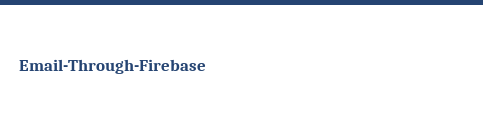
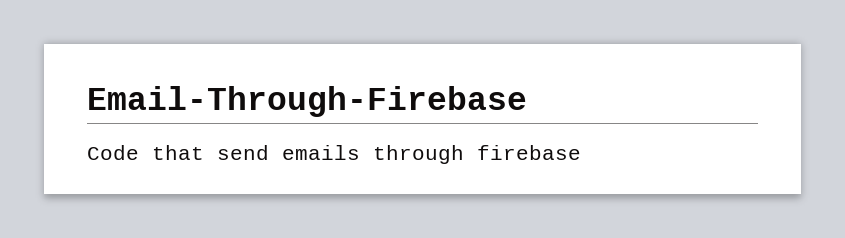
(206, 66) none -> [87,145,581,164] // Code that send emails through firebase

